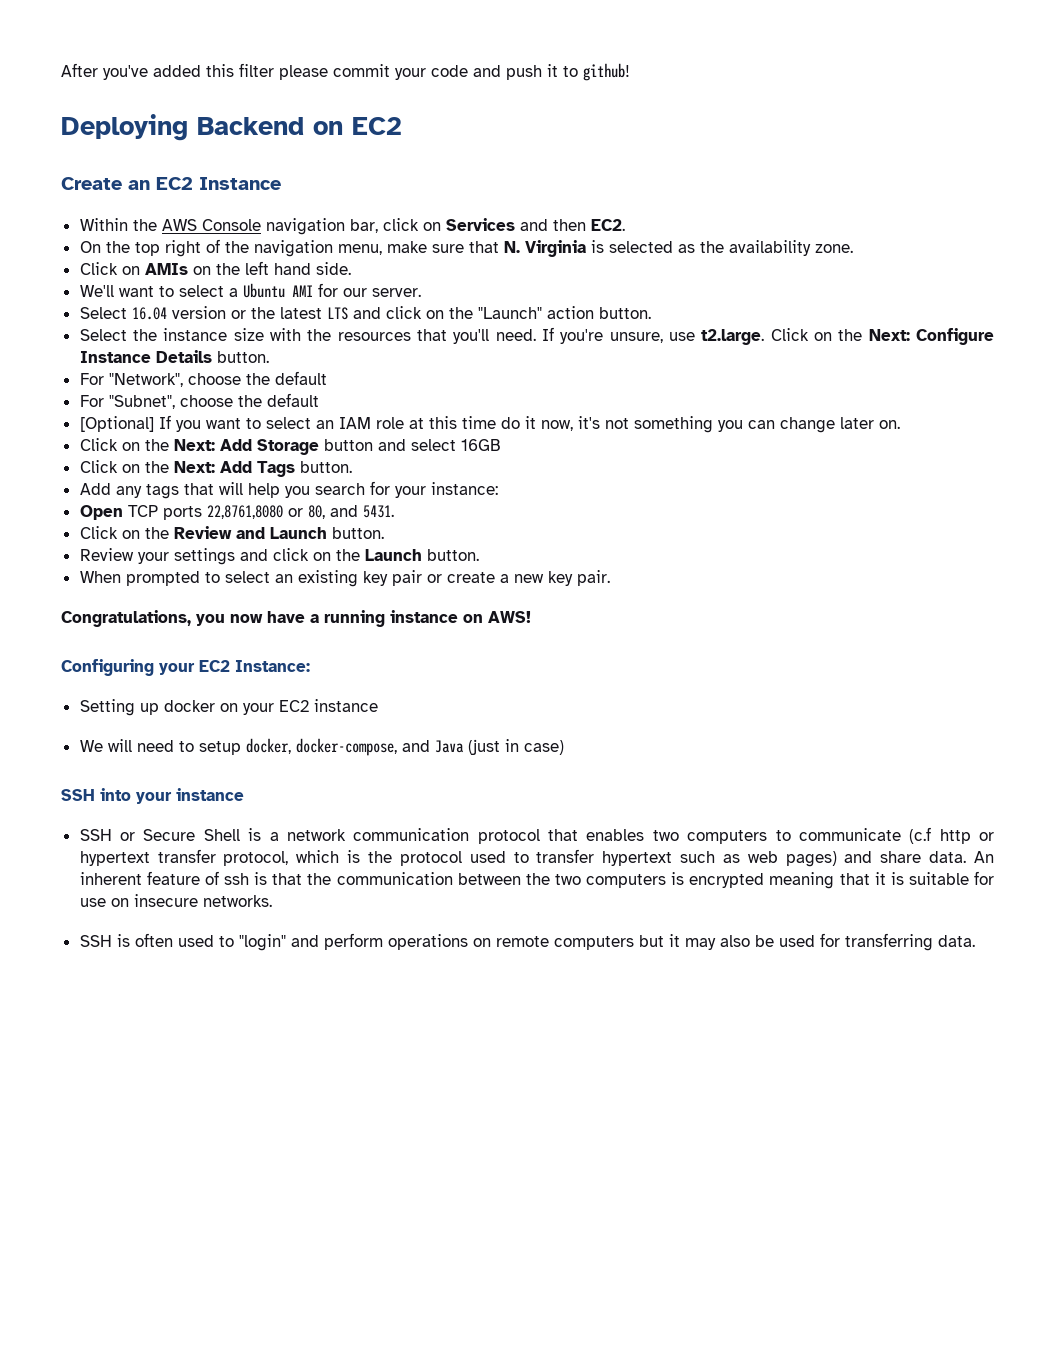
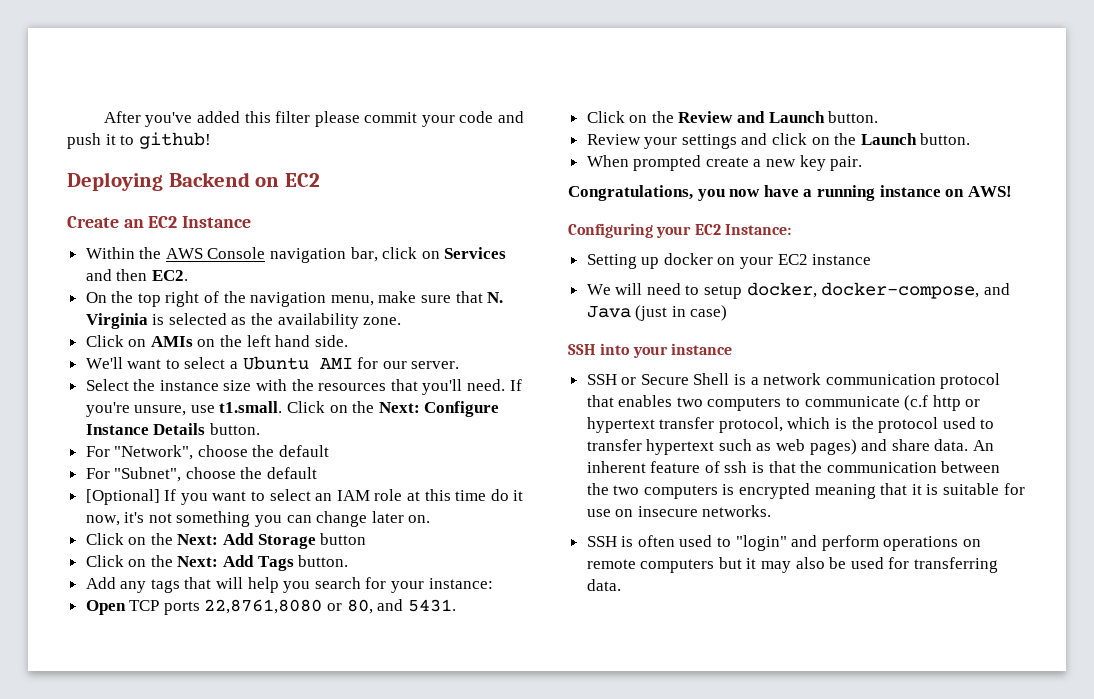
[79,306,651,320] // Select 16.04 version or the latest LTS and click on the "Launch" action button. -> (460, 365) none
[701,329,765,345] t2.large. -> [219,401,283,413] t1.small.
[377,439,501,451] and select 16GB -> (367, 539) none
[204,570,442,587] to select an existing key pair or -> (702, 163) none

